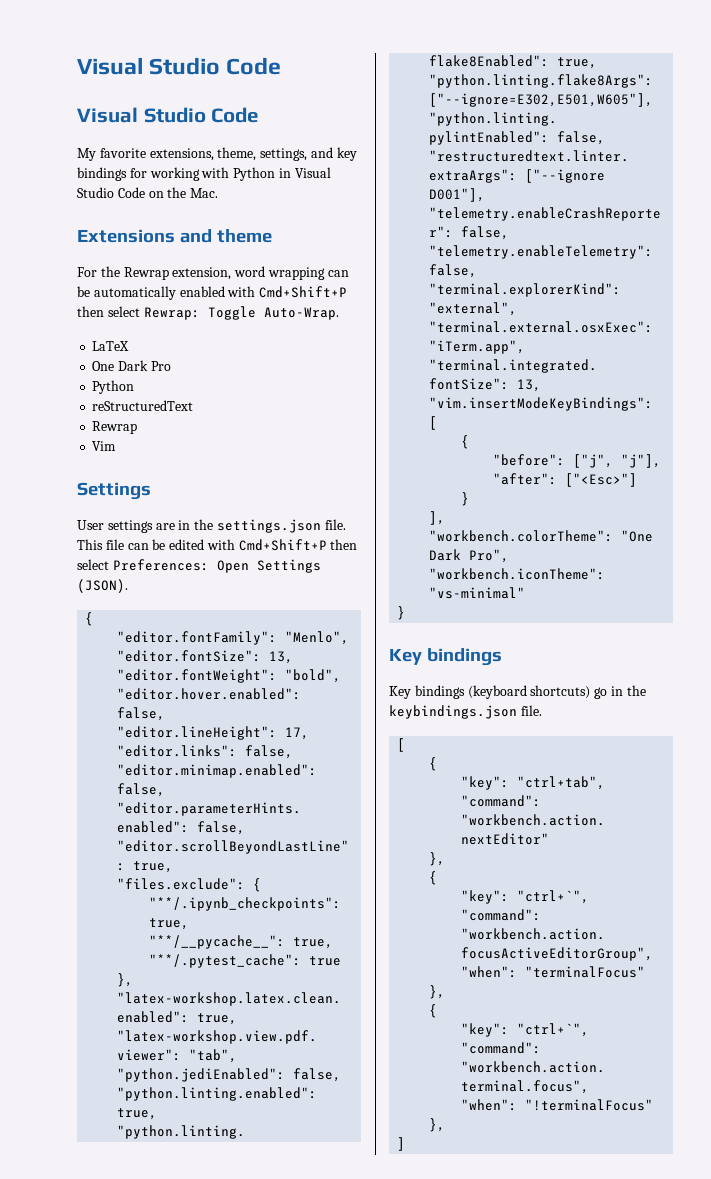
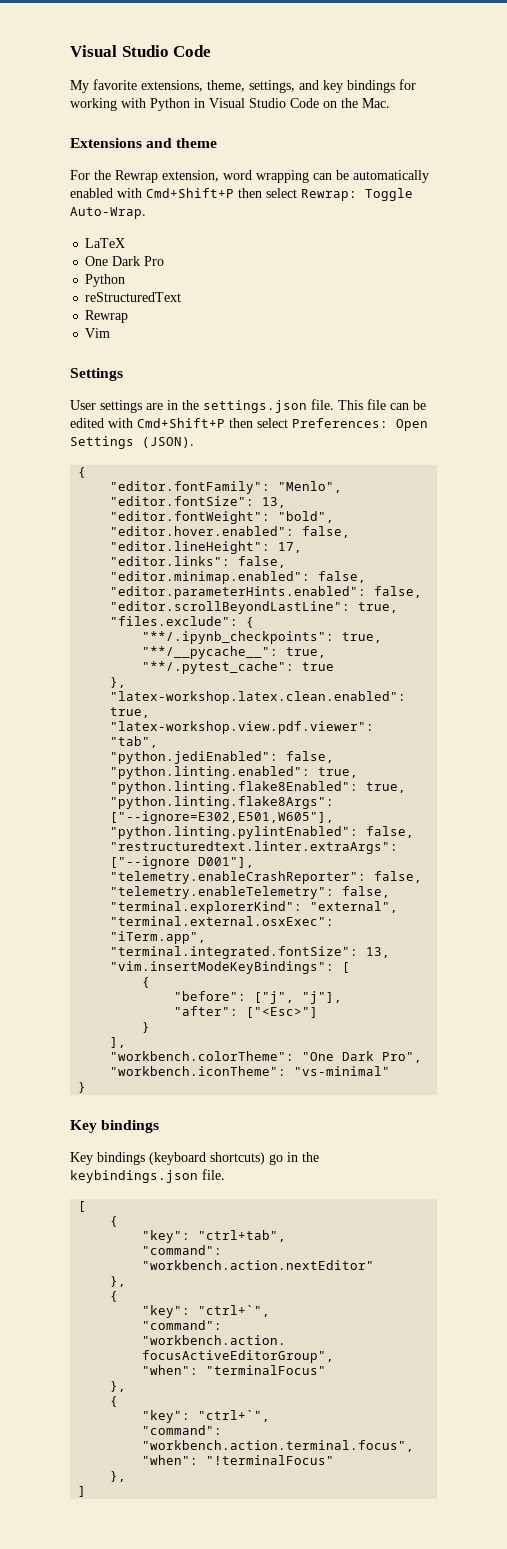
[77,57,282,75] [77,107,259,123] Visual Studio Code // Visual Studio Code -> [70,45,212,57] Visual Studio Code

